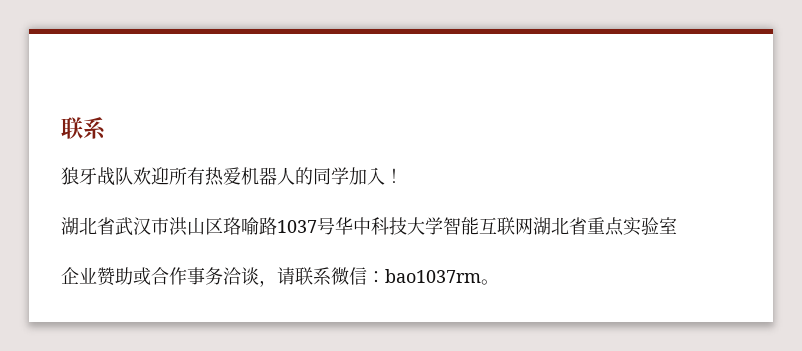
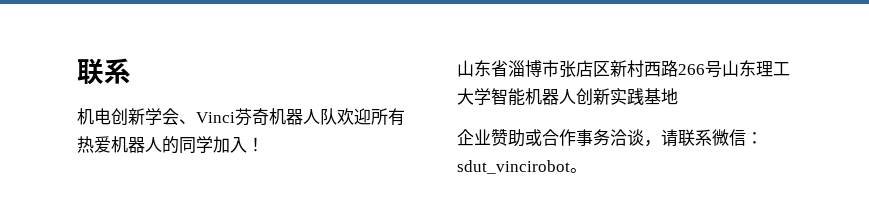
[61,167,115,186] 狼牙战 -> [77,108,320,126] 机电创新学会、Vinci芬奇机器人
[61,217,677,236] 湖北省武汉市洪山区珞喻路1037号华中科技大学智能互联网湖北省重点实验室 -> [457,60,790,78] [457,88,678,106] 山东省淄博市张店区新村西路266号山东理工大学智能机器人创新实践基地
[385,269,481,283] bao1037rm -> [457,160,570,174] sdut_vincirobot

